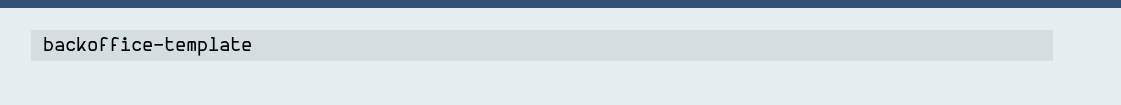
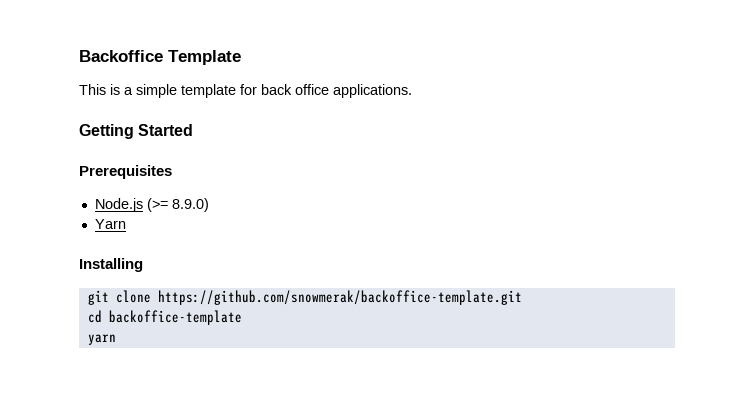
(43, 46) none -> [79,50,241,65] [79,84,412,98] [79,124,194,139] [79,165,172,179] [94,198,209,212] [94,219,126,229] [79,258,143,272] [87,290,522,305] [87,310,102,323] Backoffice Template // This is a simple template for back office applications. // Getting Started // Prerequisites // Node.js (>= 8.9.0) // Yarn // Installing // git clone https://github.com/snowmerak/backoffice-template.git // cd
(253, 46) none -> [87,334,116,345] // yarn

